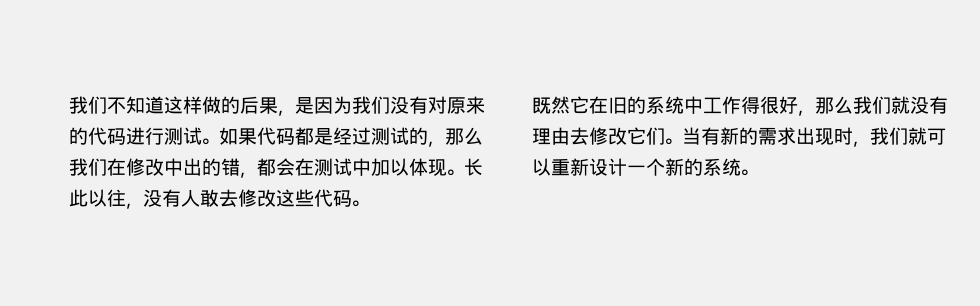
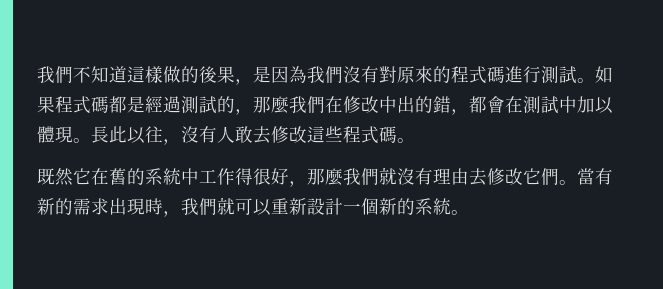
[69,96,485,116] [69,127,483,147] [69,158,483,178] 我们不知道这样做的后果，是因为我们没有对原来的代码进行测试。如果代码都是经过测试的，那么我们在修改中出的错，都会在测试中加以体现。长 -> [37,66,613,85] [37,96,613,115] [37,126,109,143] 我們不知道這樣做的後果，是因為我們沒有對原來的程式碼進行測試。如果程式碼都是經過測試的，那麼我們在修改中出的錯，都會在測試中加以體現。長
[143,189,162,207] 没 -> [181,126,199,143] 沒
[276,189,352,207] 这些代码 -> [307,126,397,144] 這些程式碼
[608,96,684,114] 旧的系统 -> [109,168,181,185] 舊的系統
[834,96,929,114] 么我们就没 -> [325,167,415,186] 麼我們就沒
[646,127,701,145] 们。当 -> [541,168,595,185] 們。當
[815,127,946,147] [532,158,741,176] 现时，我们就可以重新设计一个新的系统 -> [127,197,451,217] 現時，我們就可以重新設計一個新的系統

